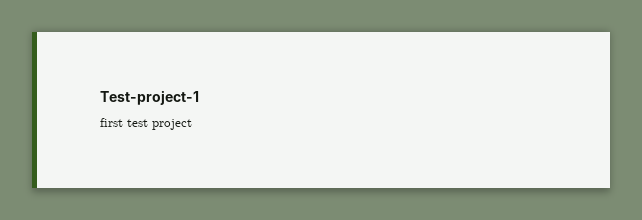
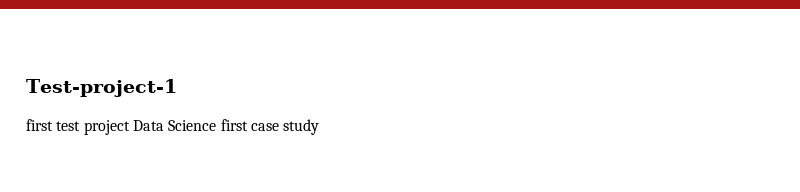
(192, 124) none -> [132,119,320,135] Data Science first case study

